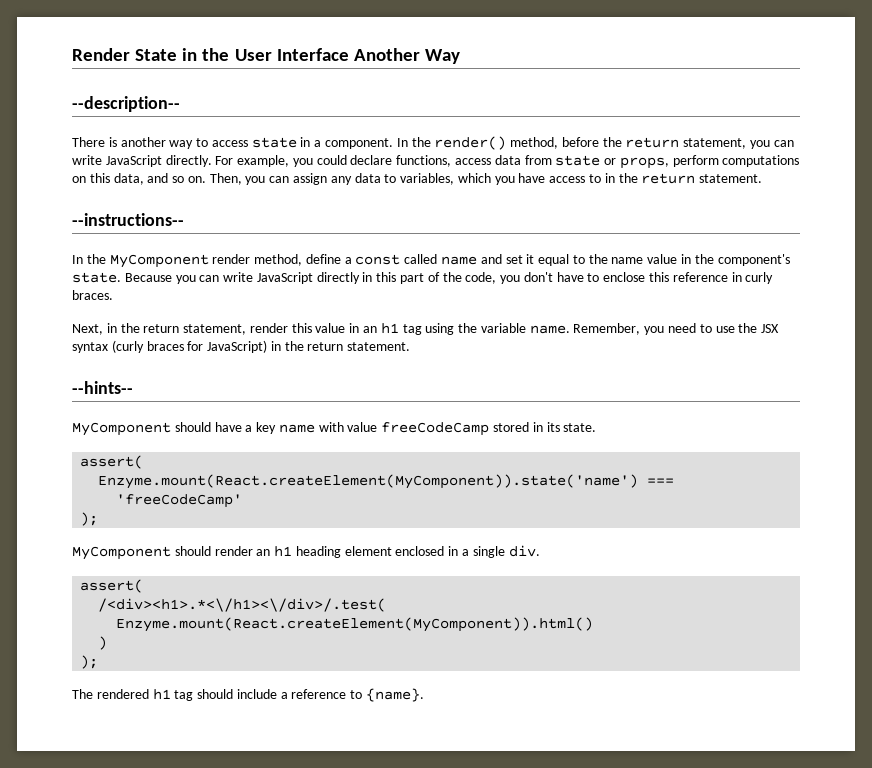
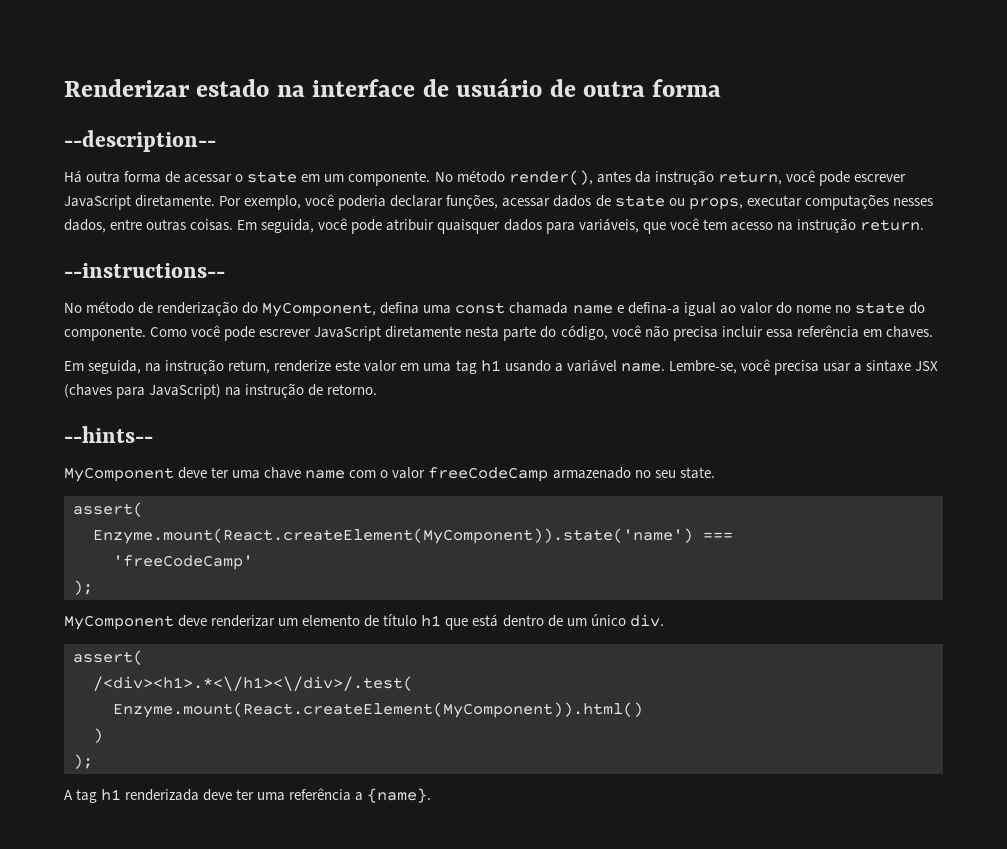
[72,48,460,64] [72,96,180,112] [72,136,794,150] [72,155,800,169] [72,173,763,185] [72,213,184,226] [72,254,790,268] [72,272,774,284] [72,290,113,300] [72,323,780,335] [72,340,411,353] [72,381,133,394] [72,422,560,436] Render State in the User Interface Another Way // --description-- // There is another way to access state in a component. In the render() method, before the return statement, you can write JavaScript directly. For example, you could declare functions, access data from state or props, perform computations on this data, and so on. Then, you can assign any data to variables, which you have access to in the return statement. // --instructions-- // In the MyComponent render method, define a const called name and set it equal to the name value in the component's state. Because you can write JavaScript directly in this part of the code, you don't have to enclose this reference in curly braces. // Next, in the return statement, render this value in an h1 tag using the variable name. Remember, you need to use the JSX syntax (curly braces for JavaScript) in the return statement. // --hints-- // MyComponent should have a key name with value freeCodeCamp stored in its -> [64,78,722,97] [64,130,216,152] [64,170,906,186] [64,194,933,210] [64,218,924,234] [64,263,225,278] [64,301,925,317] [64,325,933,341] [64,359,939,375] [64,383,378,399] [64,426,153,443] [64,467,676,482] Renderizar estado na interface de usuário de outra forma // --description-- // Há outra forma de acessar o state em um componente. No método render(), antes da instrução return, você pode escrever JavaScript diretamente. Por exemplo, você poderia declarar funções, acessar dados de state ou props, executar computações nesses dados, entre outras coisas. Em seguida, você pode atribuir quaisquer dados para variáveis, que você tem acesso na instrução return. // --instructions-- // No método de renderização do MyComponent, defina uma const chamada name e defina-a igual ao valor do nome no state do componente. Como você pode escrever JavaScript diretamente nesta parte do código, você não precisa incluir essa referência em chaves. // Em seguida, na instrução return, renderize este valor em uma tag h1 usando a variável name. Lembre-se, você precisa usar a sintaxe JSX (chaves para JavaScript) na instrução de retorno. // --hints-- // MyComponent deve ter uma chave name com o valor freeCodeCamp armazenado no seu
[174,546,505,558] should render an h1 heading element enclosed in a single -> [178,614,626,630] deve renderizar um elemento de título h1 que está dentro de um único
[72,689,363,701] The rendered h1 tag should include a reference to -> [64,788,364,803] A tag h1 renderizada deve ter uma referência a

